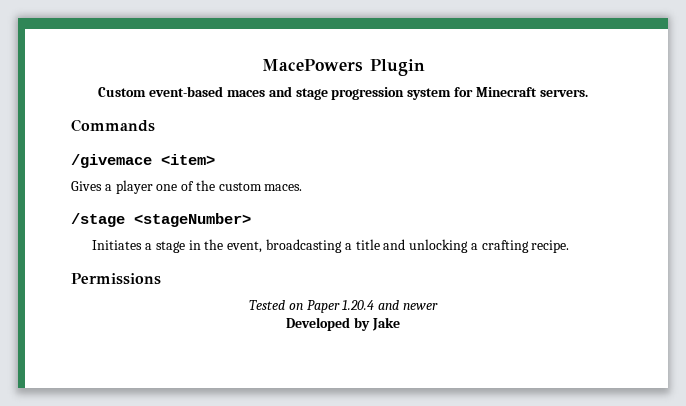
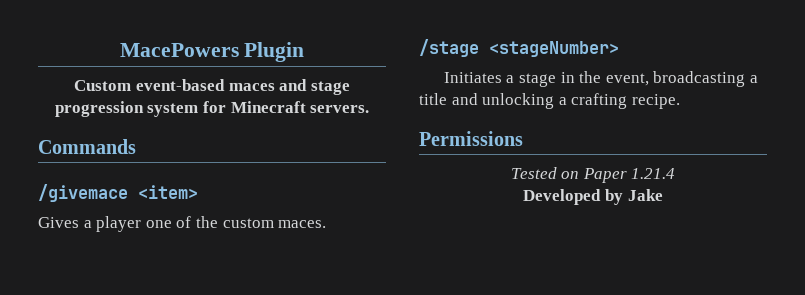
[342,300,438,310] 1.20.4 and newer -> [631,168,676,179] 1.21.4

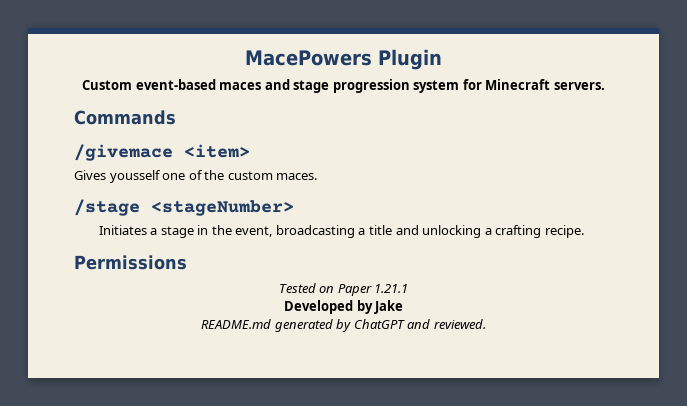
[83,216,142,232] a player -> [109,170,161,183] yousself
[631,168,676,179] 1.21.4 -> [374,284,409,293] 1.21.1
(663, 195) none -> [201,319,486,332] // README.md generated by ChatGPT and reviewed.

